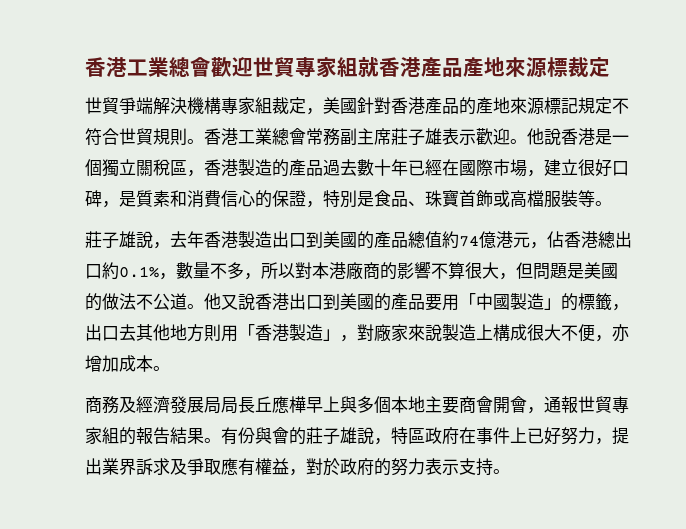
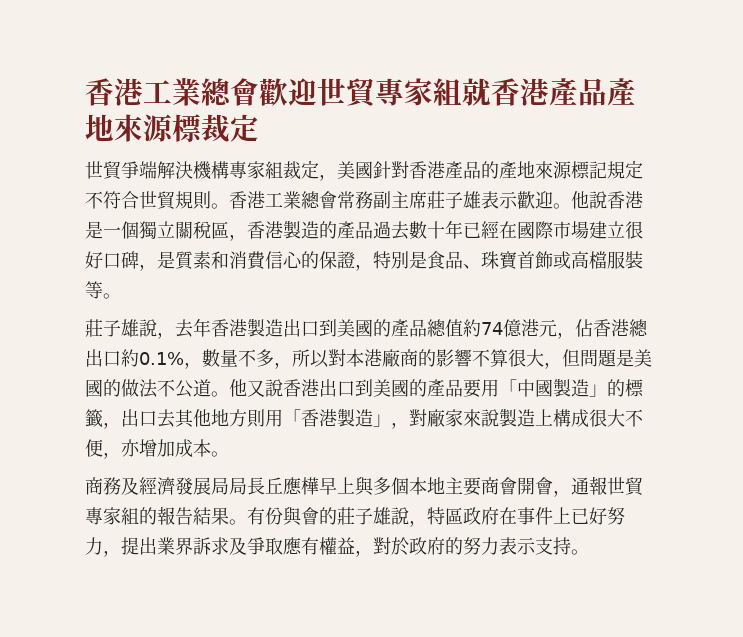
[527,170,544,177] ， -> (589, 230) none

